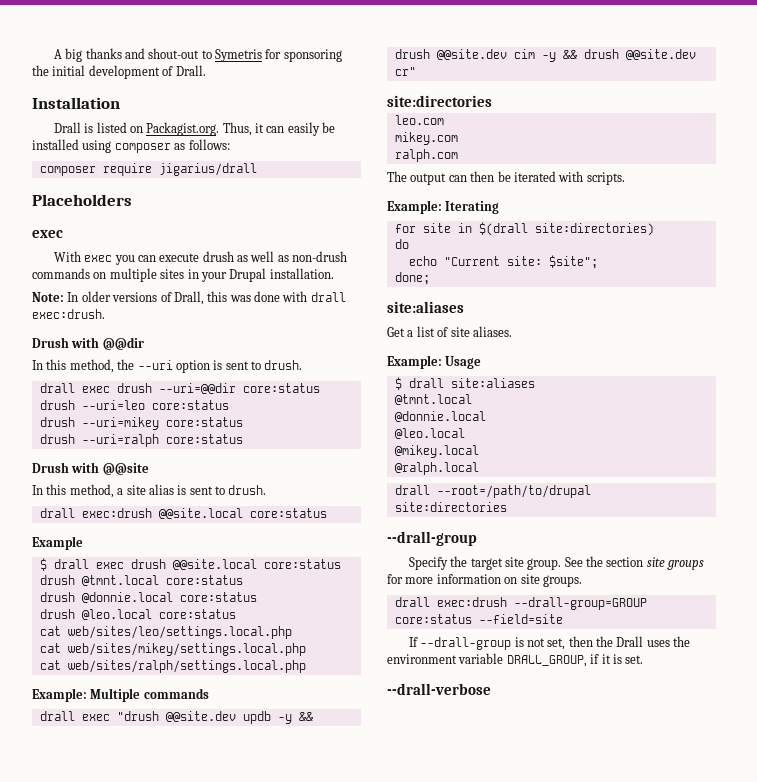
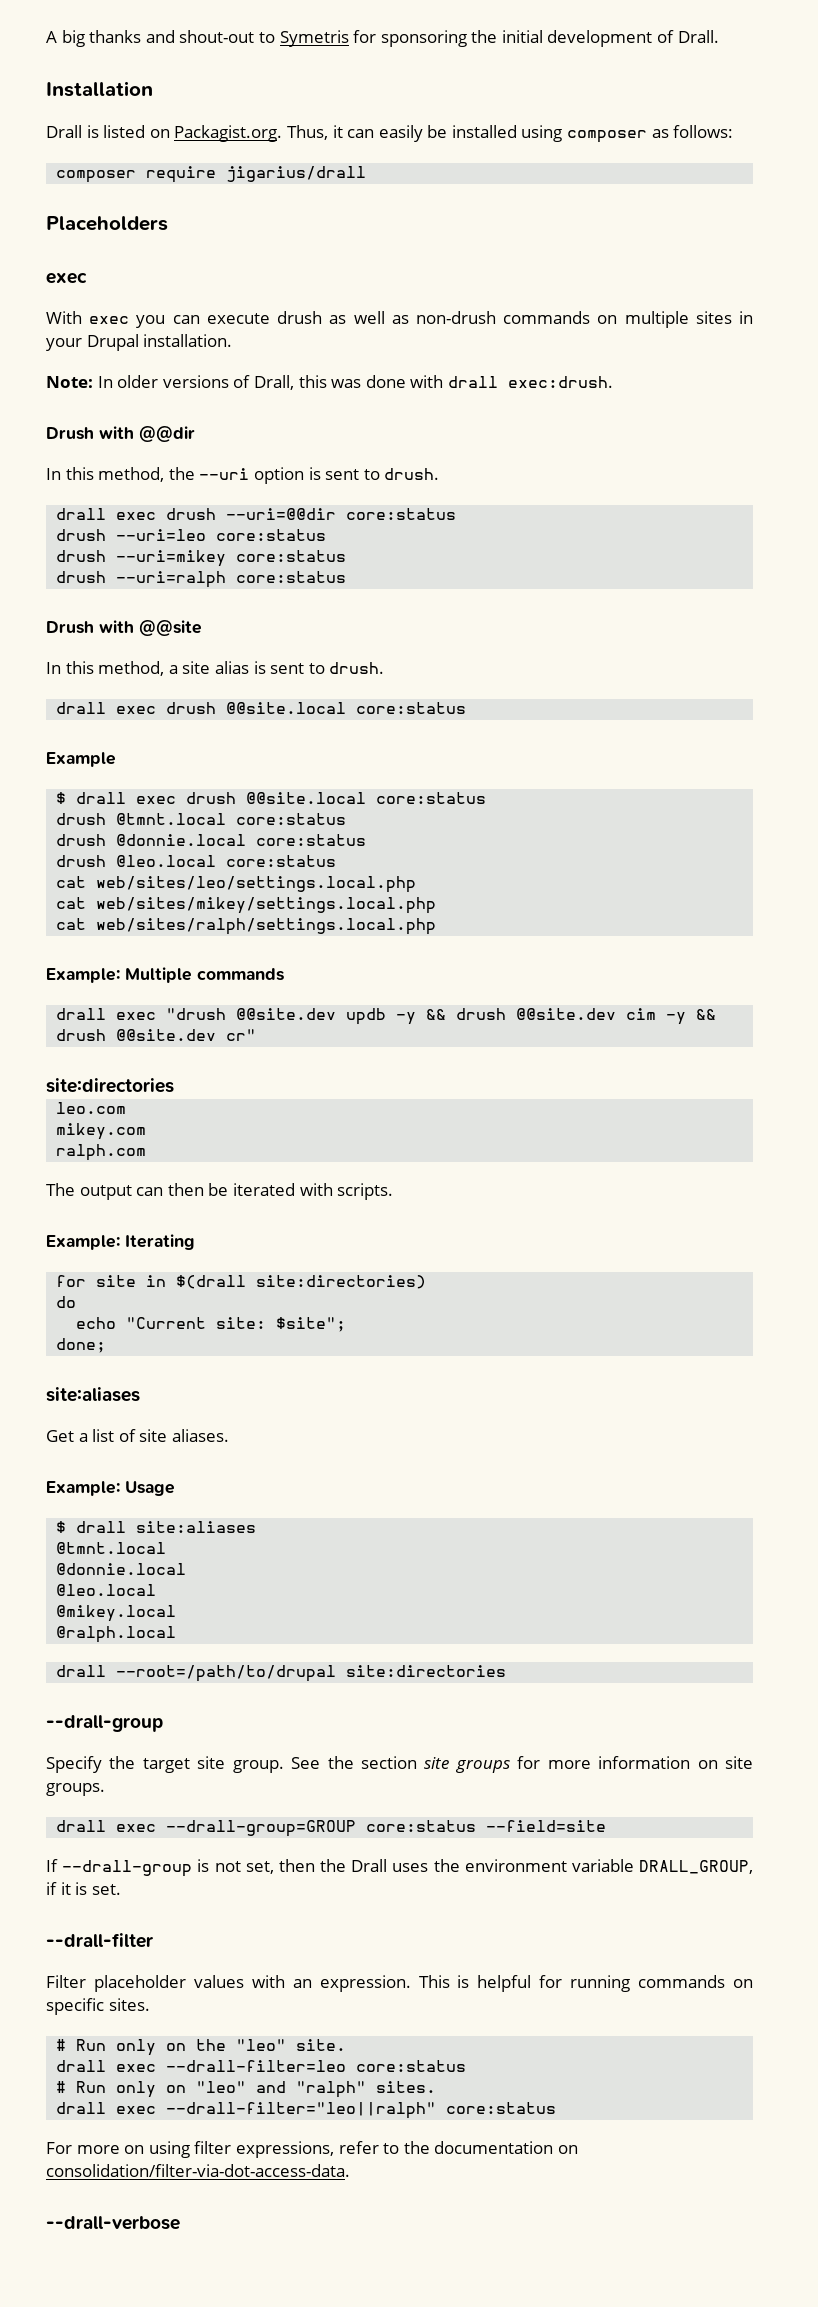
[81,508,152,518] exec:drush -> [116,702,217,714] exec drush
[436,597,507,607] exec:drush -> [116,1824,157,1832] exec
(644, 659) none -> [46,1933,153,1948] [46,1975,753,1992] [46,1998,150,2015] [56,2039,347,2056] [56,2060,467,2072] [56,2081,437,2098] [56,2102,557,2119] [46,2141,578,2158] [46,2164,350,2177] // --drall-filter // Filter placeholder values with an expression. This is helpful for running commands on specific sites. // # Run only on the "leo" site. // drall exec --drall-filter=leo core:status // # Run only on "leo" and "ralph" sites. // drall exec --drall-filter="leo||ralph" core:status // For more on using filter expressions, refer to the documentation on consolidation/filter-via-dot-access-data.

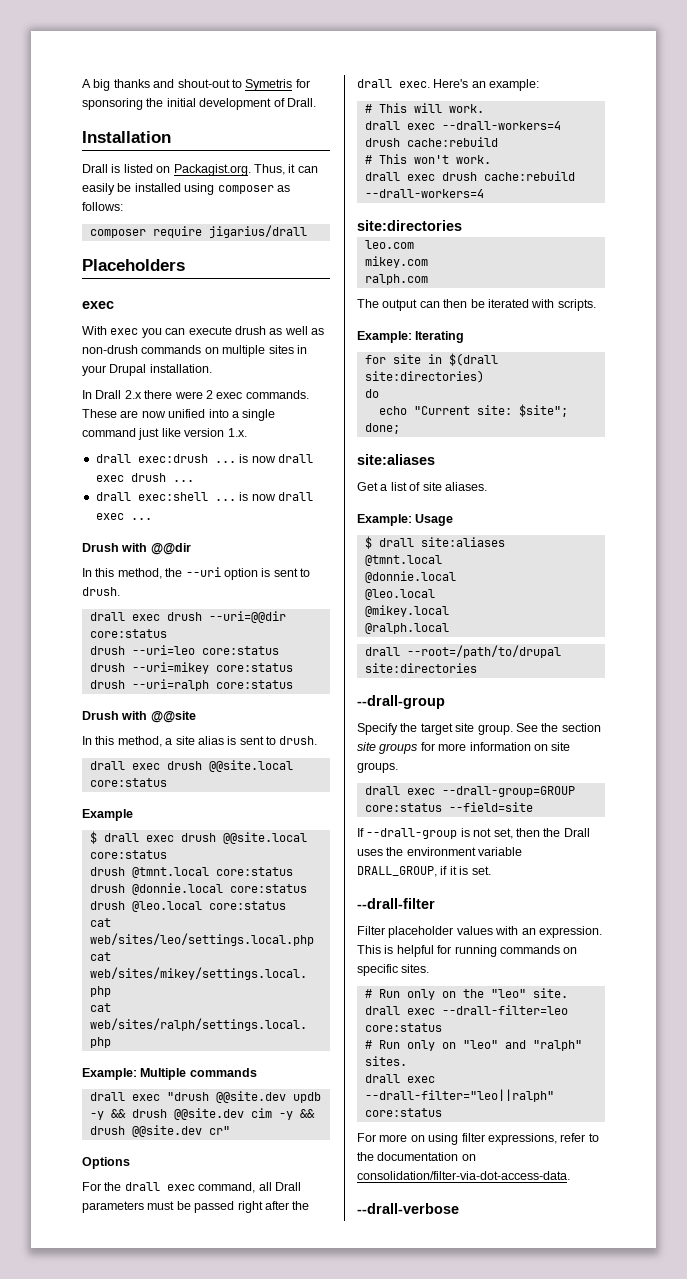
[46,375,613,390] Note: In older versions of Drall, this was done with drall exec:drush. -> [82,390,309,399] [82,409,276,421] [82,428,247,440] [95,454,313,463] [95,473,194,482] [95,492,313,501] [95,513,152,520] In Drall 2.x there were 2 exec commands. These are now unified into a single command just like version 1.x. // drall exec:drush ... is now drall exec drush ... // drall exec:shell ... is now drall exec ...
(257, 1035) none -> [82,1157,130,1169] [82,1182,301,1193] [82,1201,310,1213] [357,79,540,91] [364,103,484,113] [364,121,561,130] [364,137,498,147] [364,154,491,164] [364,171,575,181] [364,189,484,198] // Options // For the drall exec command, all Drall parameters must be passed right after the drall exec. Here's an example: // # This will work. // drall exec --drall-workers=4 drush cache:rebuild // # This won't work. // drall exec drush cache:rebuild --drall-workers=4

